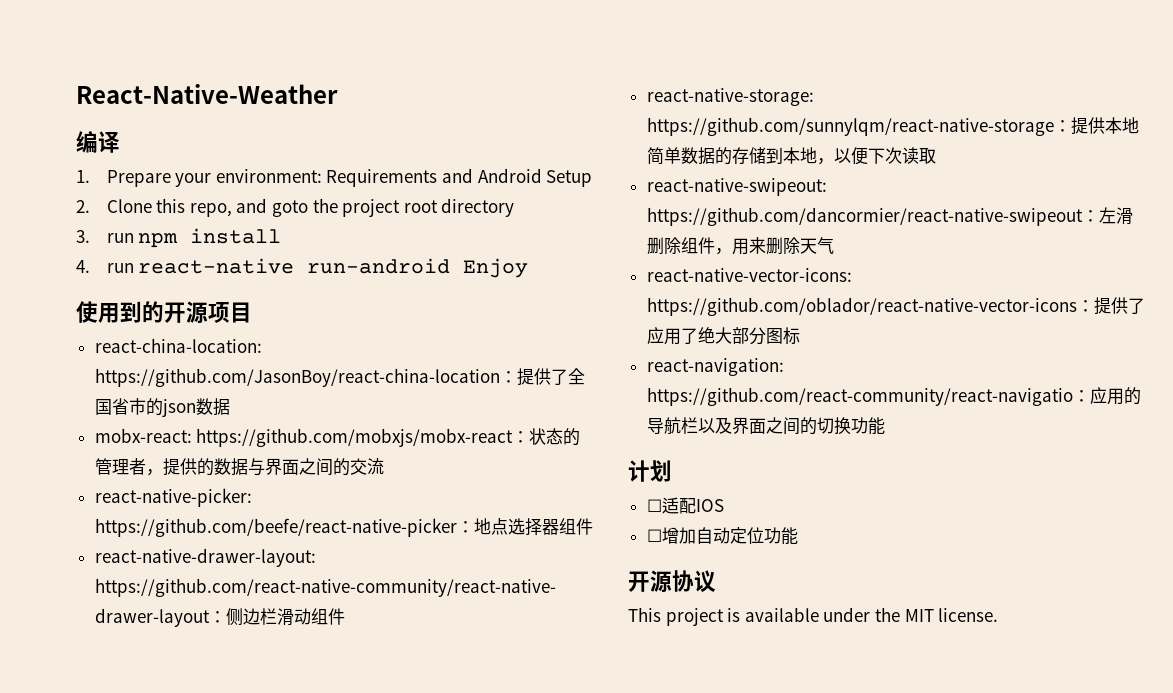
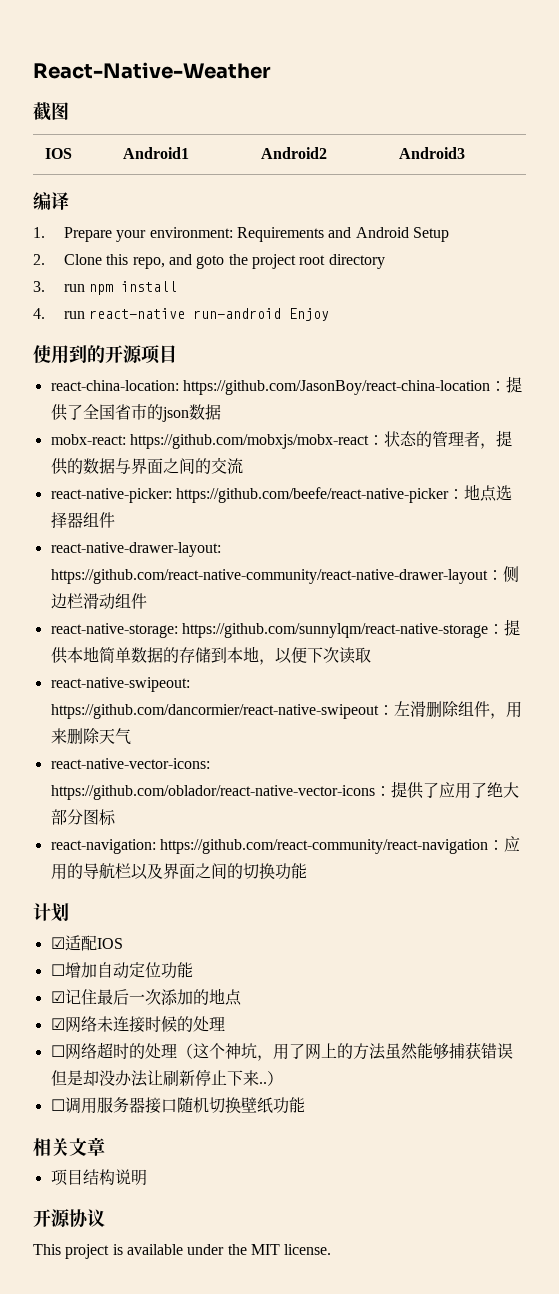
(338, 94) none -> [33,102,69,121] [45,148,73,159] [123,147,190,159] [261,147,328,159] [399,147,466,159] // 截图 // IOS | Android1 | Android2 | Android3
[646,387,1073,406] https://github.com/react-community/react-navigatio -> [159,839,488,854] https://github.com/react-community/react-navigation
[646,499,662,512] ☐ -> [50,937,65,949] ☑
(798, 536) none -> [50,988,242,1006] [50,1016,225,1033] [50,1042,513,1061] [50,1069,283,1087] [50,1097,305,1114] [33,1137,105,1157] [50,1169,147,1186] // ☑记住最后一次添加的地点 // ☑网络未连接时候的处理 // ☐网络超时的处理（这个神坑，用了网上的方法虽然能够捕获错误但是却没办法让刷新停止下来..） // ☐调用服务器接口随机切换壁纸功能 // 相关文章 // 项目结构说明

